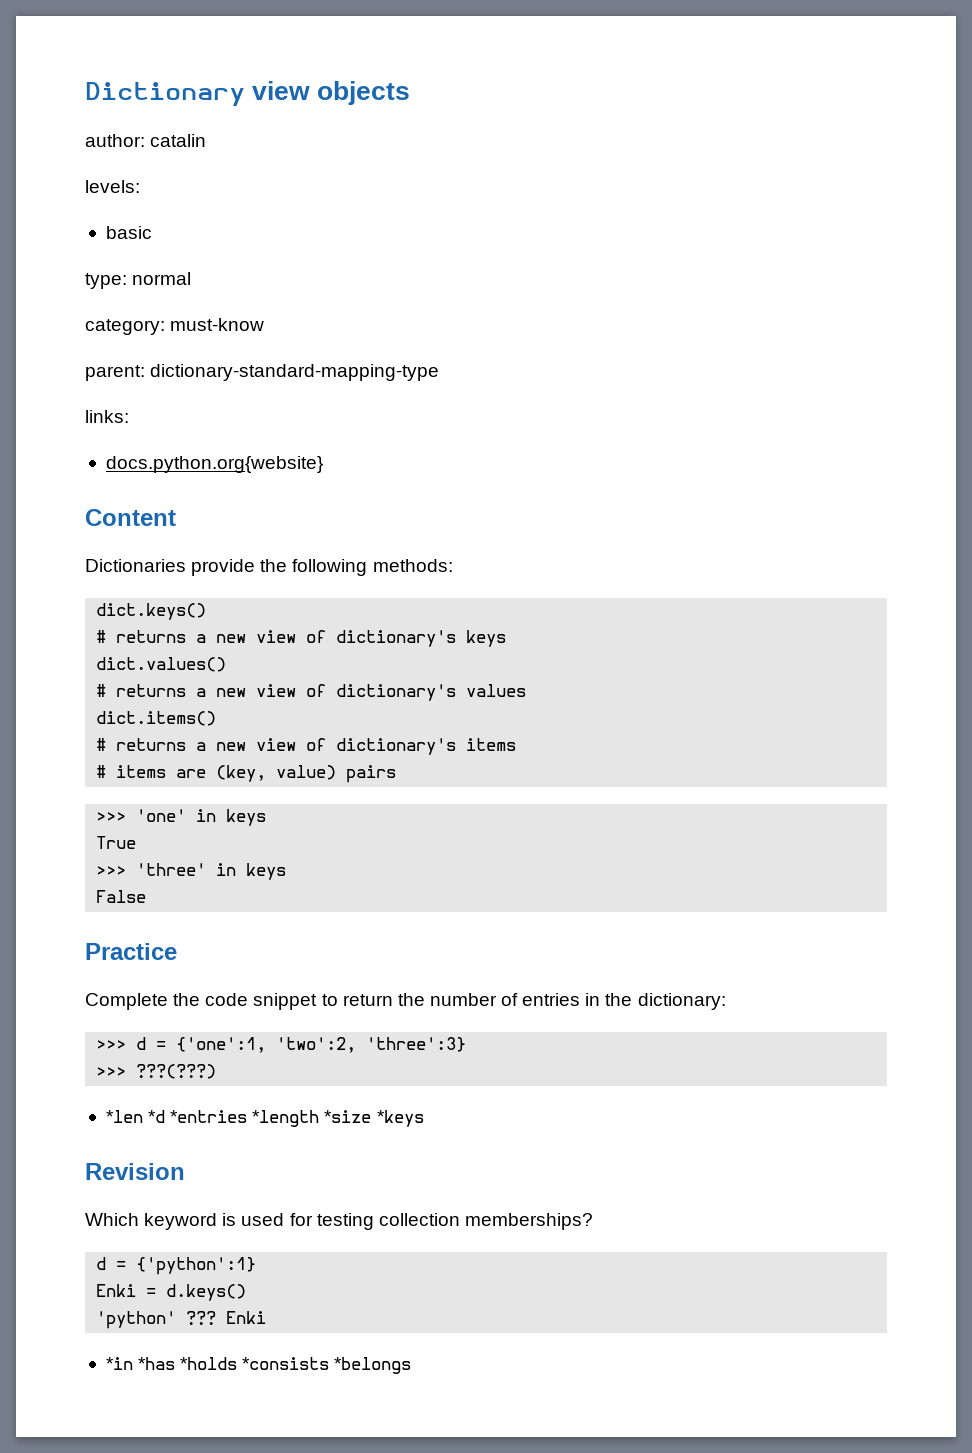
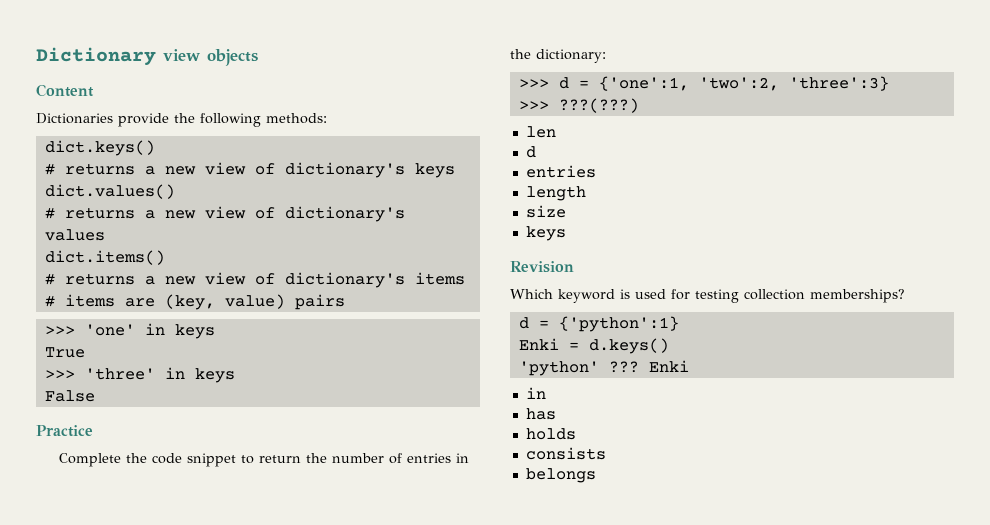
[85,134,207,147] [85,180,140,193] [105,226,152,239] [85,272,192,289] [85,318,265,335] [85,364,440,381] [85,410,129,423] [105,456,323,473] // author: catalin // levels: // basic // type: normal // category: must-know // parent: dictionary-standard-mapping-type // links: // docs.python.org{website} -> (258, 57) none
[105,1110,424,1127] *len *d *entries *length *size *keys -> [525,126,556,138] [525,146,536,158] [525,165,596,178] [525,186,586,201] [525,205,566,218] [525,226,566,241] len // d // entries // length // size // keys
[105,1357,412,1374] *in *has *holds *consists *belongs -> [525,387,546,399] [525,408,556,420] [525,428,576,440] [525,447,606,460] [525,468,596,483] in // has // holds // consists // belongs

